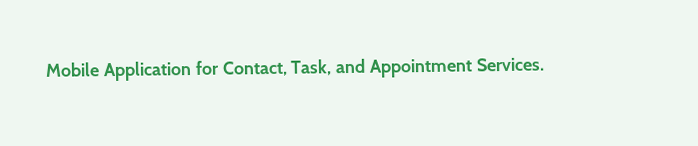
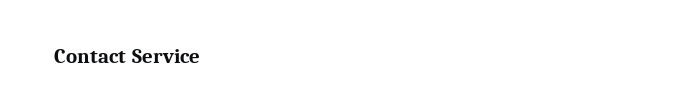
[45,57,545,82] Mobile Application for Contact, Task, and Appointment Services. -> [54,49,200,63] Contact Service

